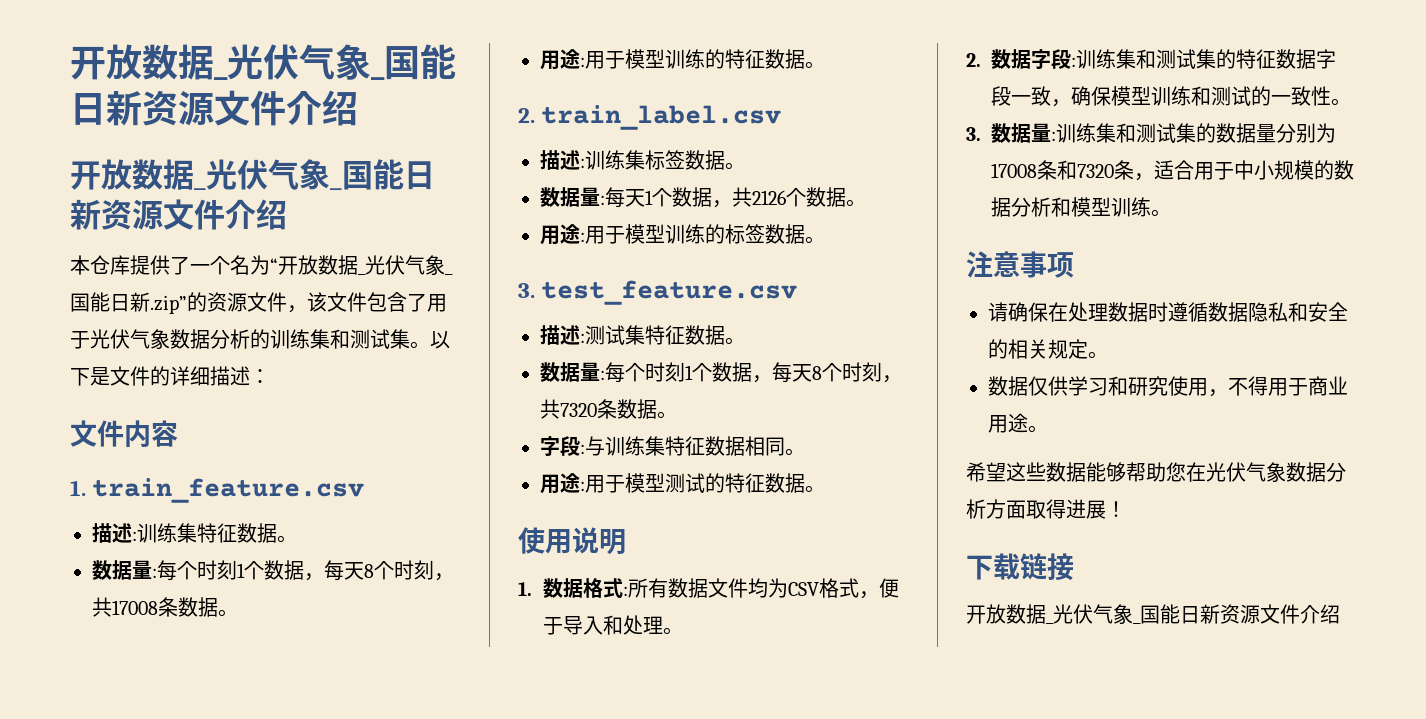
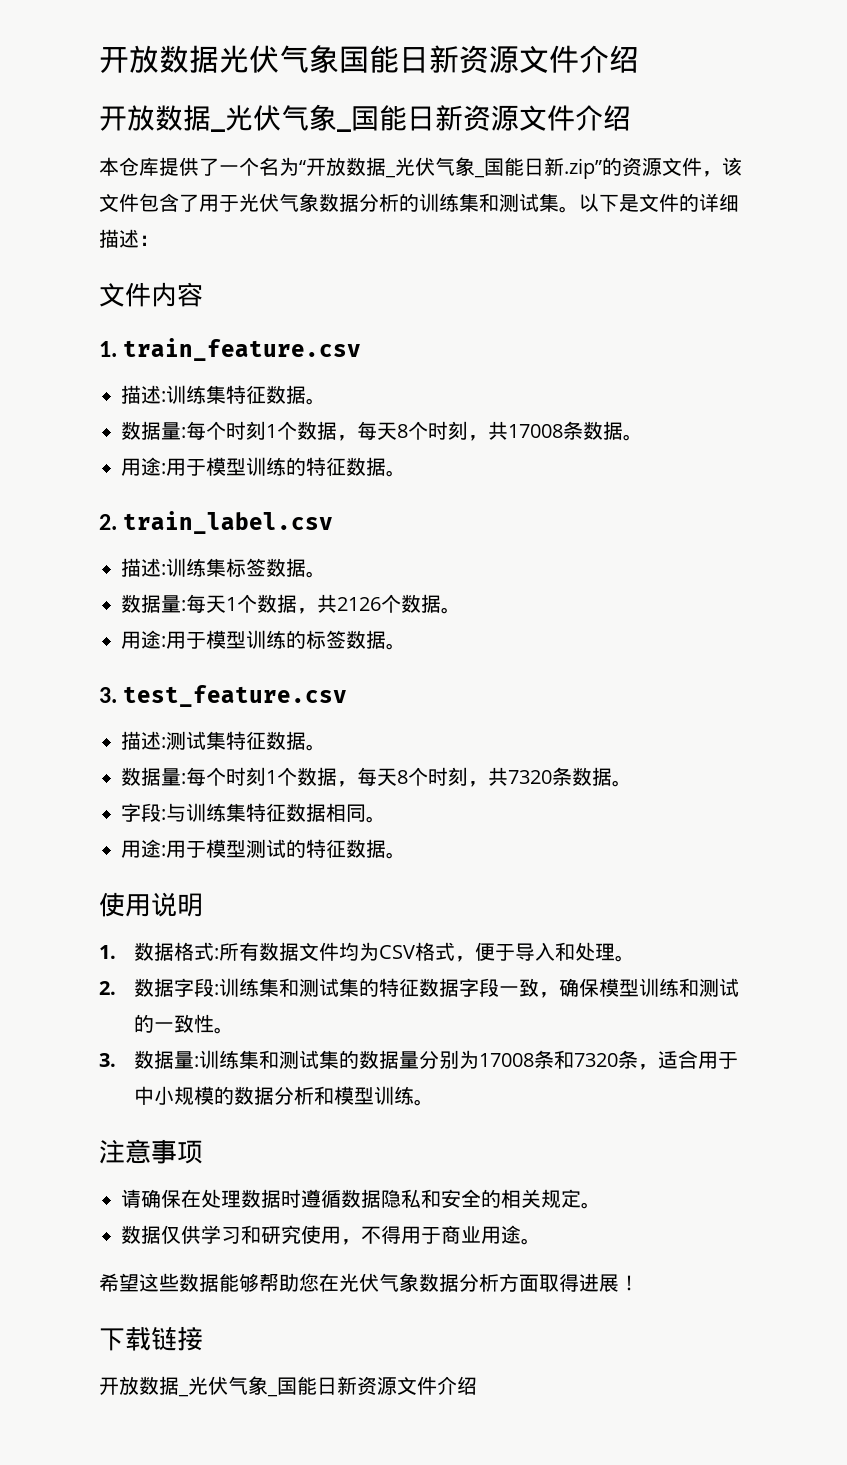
[70,44,385,80] 开放数据_光伏气象_ -> [99,45,339,73] 开放数据光伏气象

